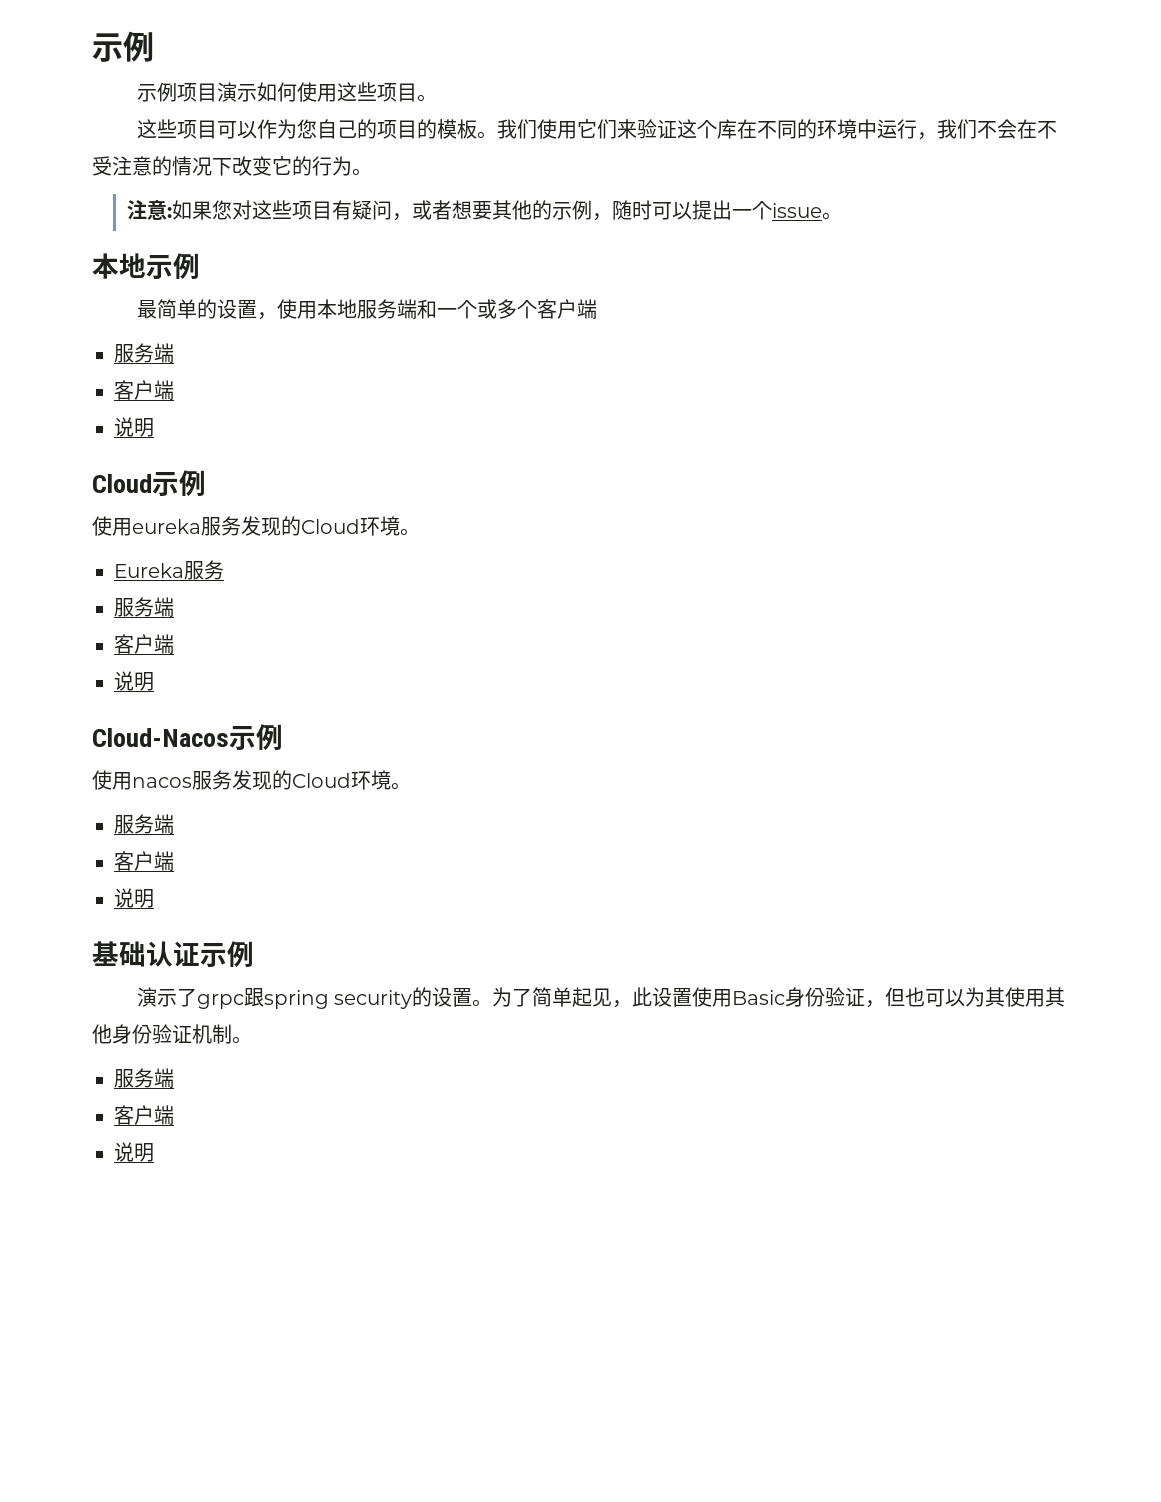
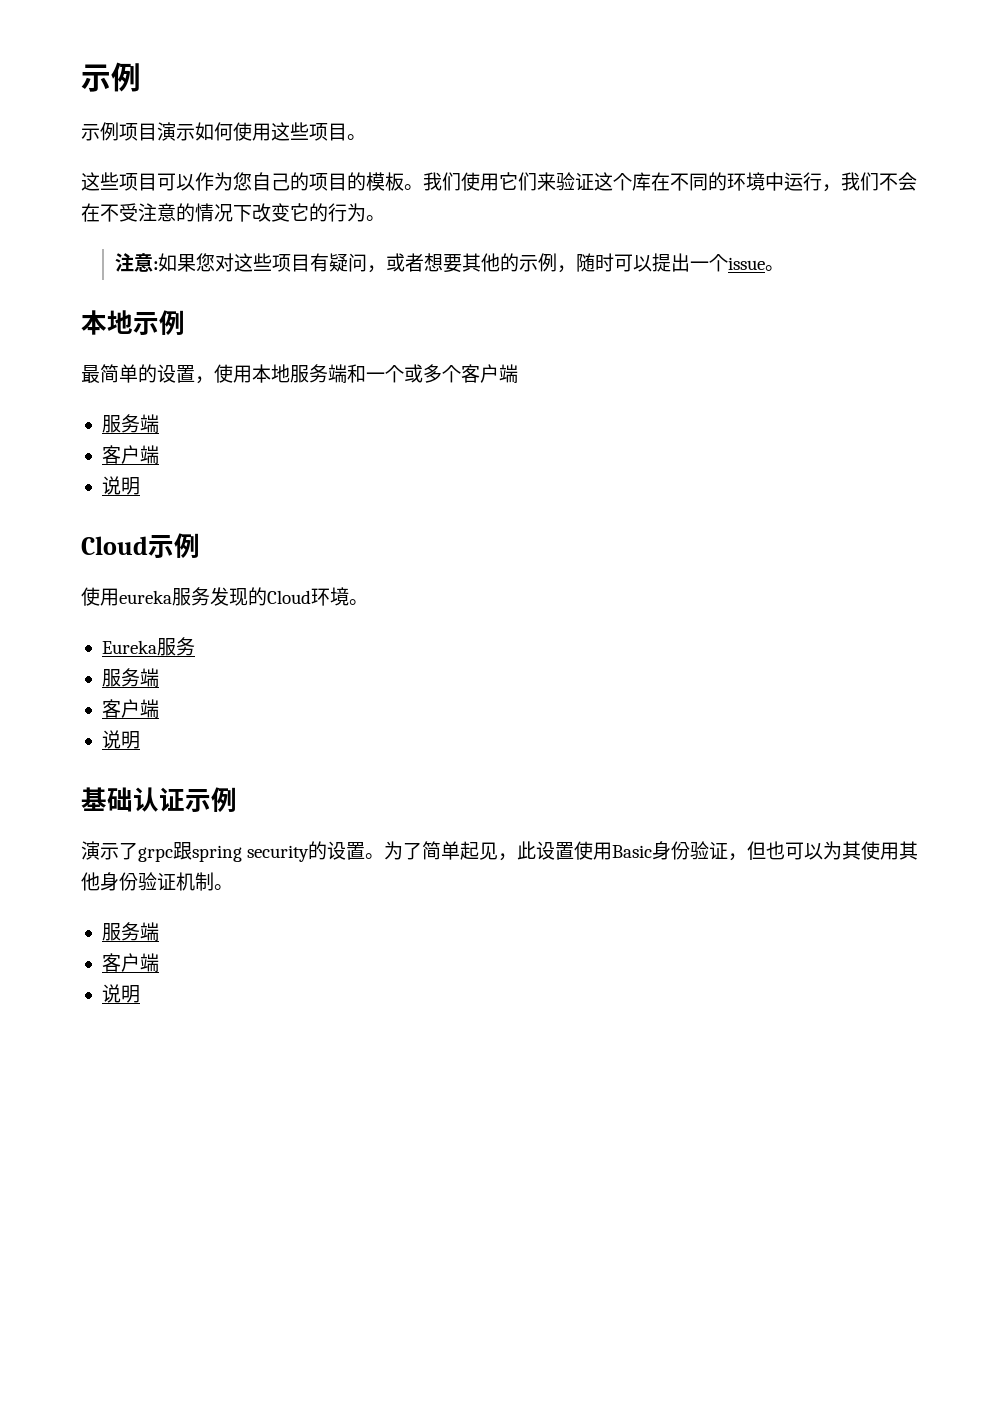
[92,724,283,750] [92,770,411,790] [114,814,174,834] [114,851,174,871] [114,888,154,908] // Cloud-Nacos示例 // 使用nacos服务发现的Cloud环境。 // 服务端 // 客户端 // 说明 -> (140, 740) none

